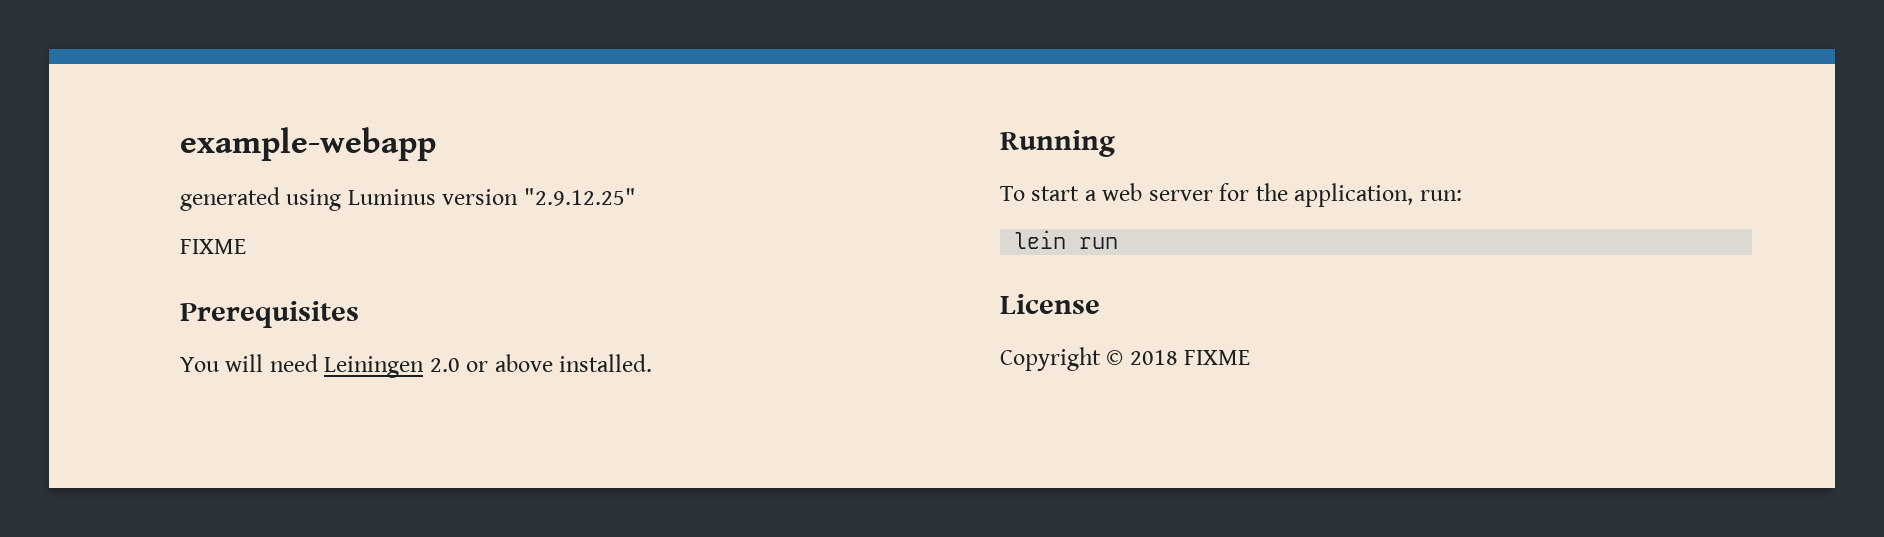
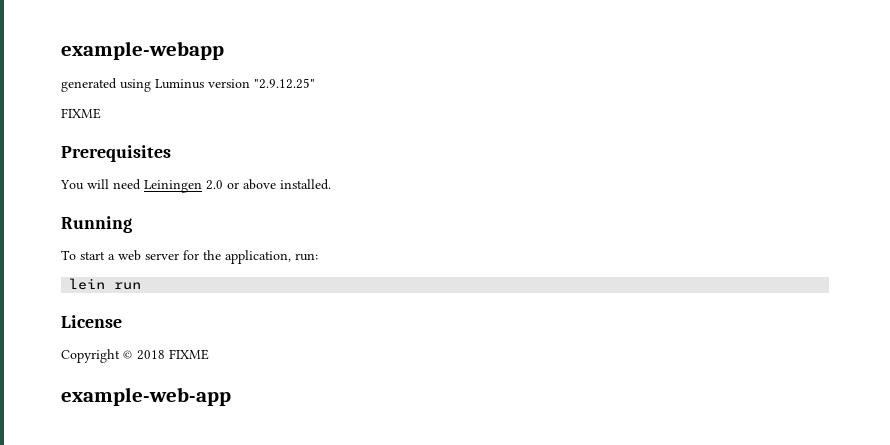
(1251, 357) none -> [61,387,231,406] // example-web-app

